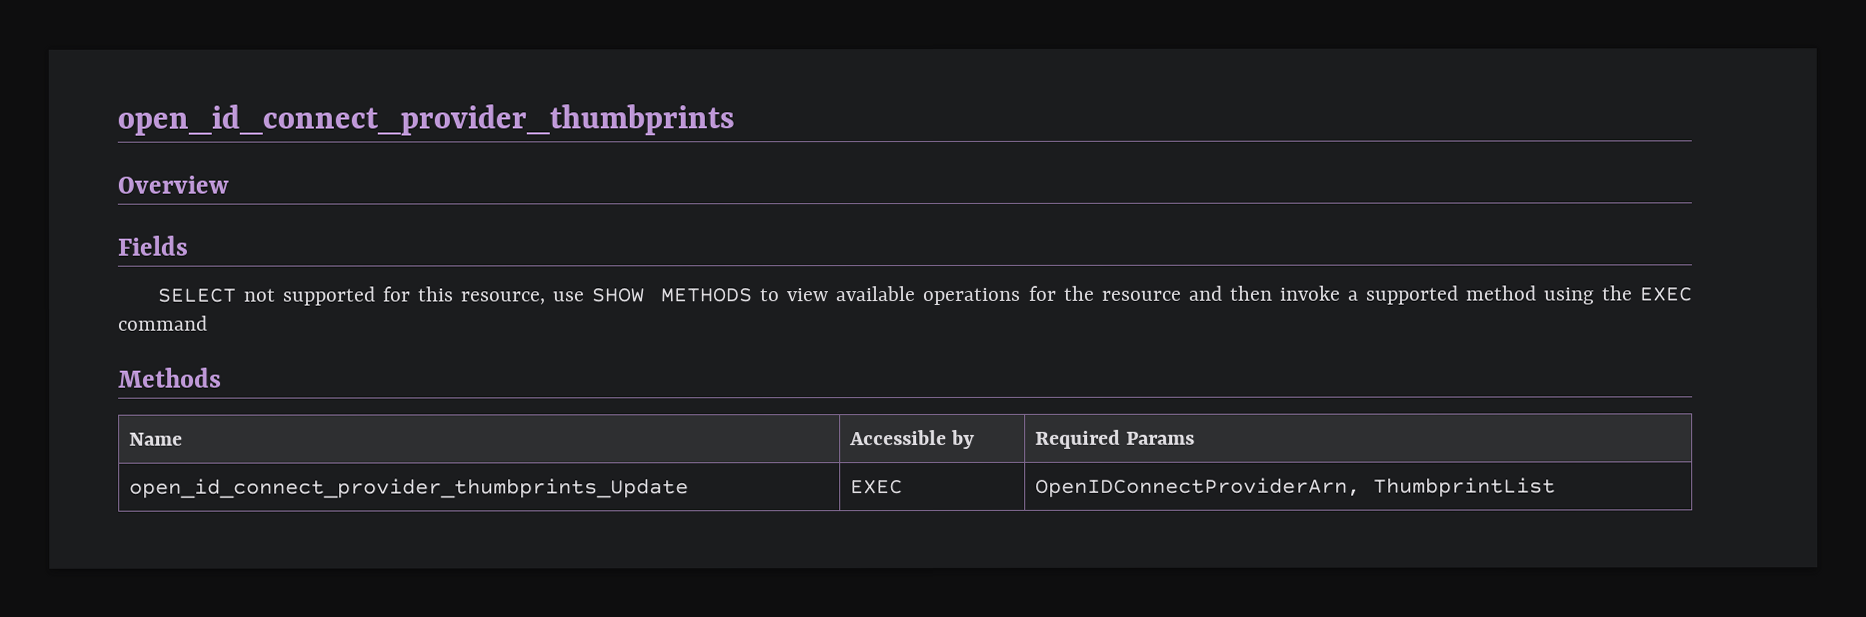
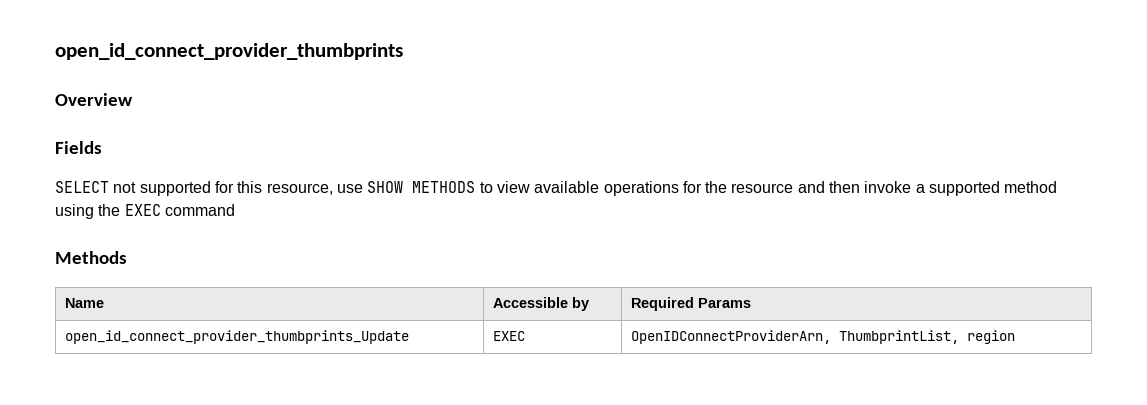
[1373,477,1557,498] ThumbprintList -> [838,330,1015,344] ThumbprintList, region

